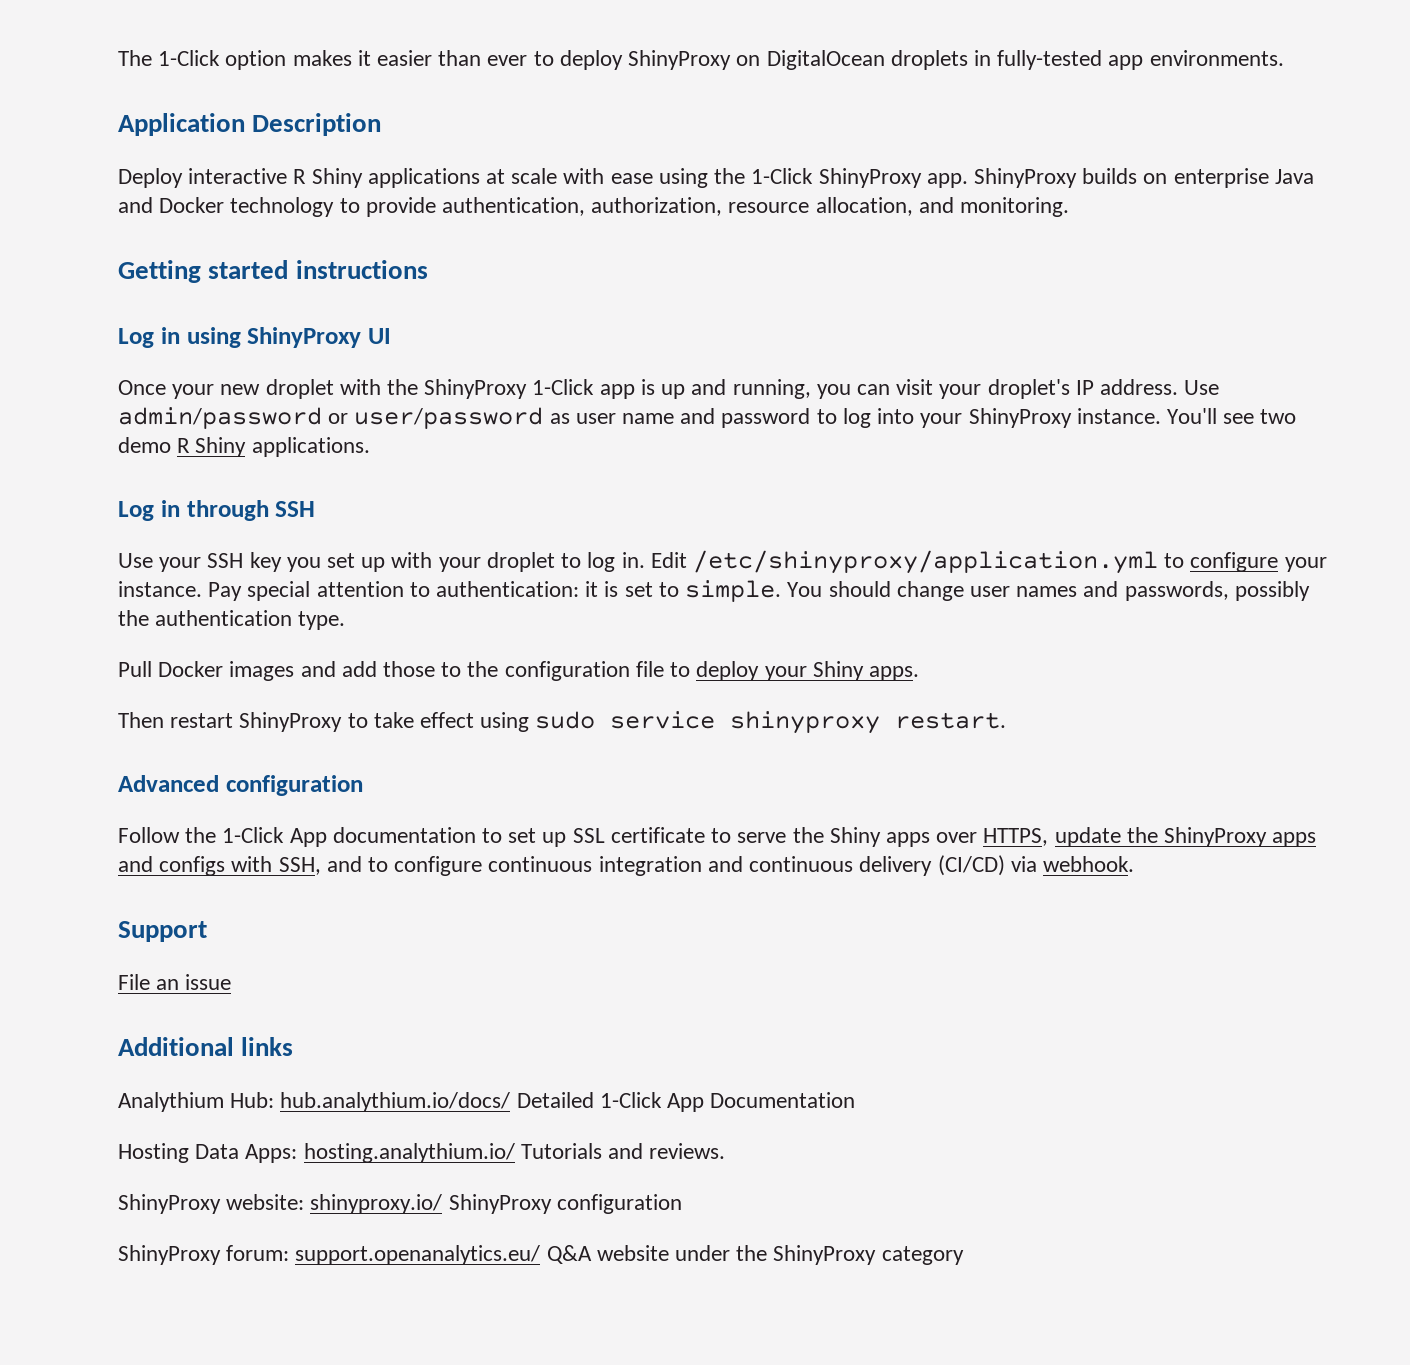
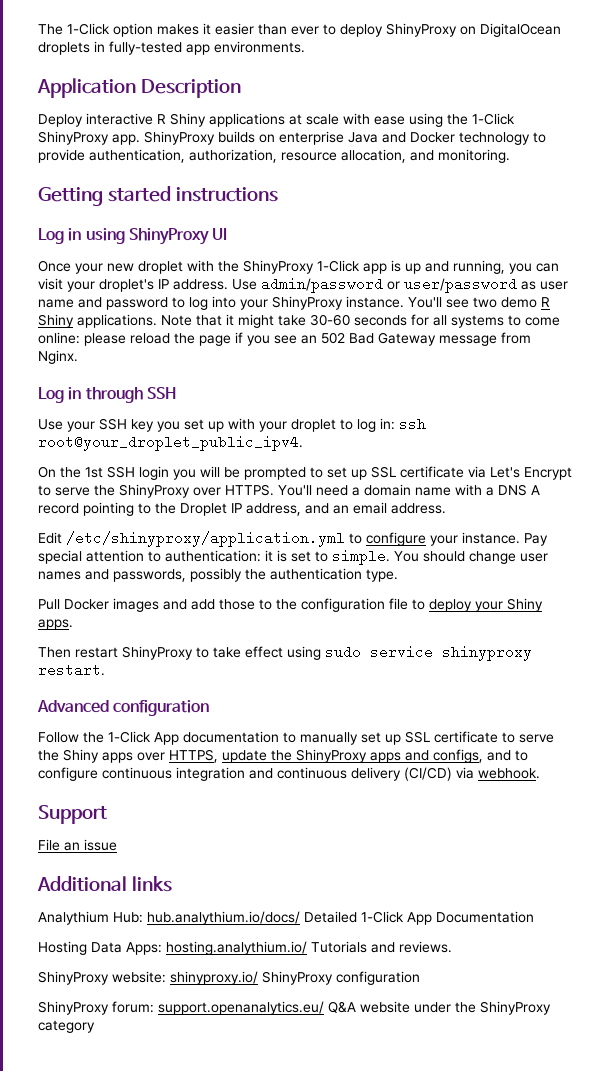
(370, 447) none -> [161,314,560,328] [38,332,531,346] [38,350,78,364] Note that it might take 30-60 seconds for all systems to come online: please reload the page if you see an 502 Bad Gateway message from Nginx.
[621,552,645,568] in. -> [380,418,426,430] [38,435,303,451] [38,466,572,480] [38,484,540,498] [38,502,446,516] in: ssh root@your_droplet_public_ipv4. // On the 1st SSH login you will be prompted to set up SSL certificate via Let's Encrypt to serve the ShinyProxy over HTTPS. You'll need a domain name with a DNS A record pointing to the Droplet IP address, and an email address. //
(503, 835) none -> [300,732,358,745] manually
[159,856,321,876] configs with SSH, -> [433,749,483,763] configs,

